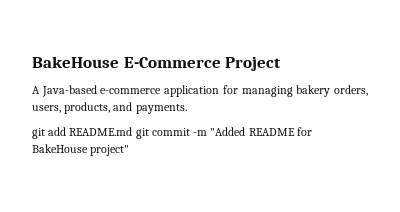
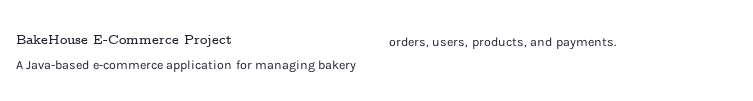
[32,127,312,139] [32,144,130,156] // git add README.md git commit -m "Added README for BakeHouse project" -> (616, 44) none

